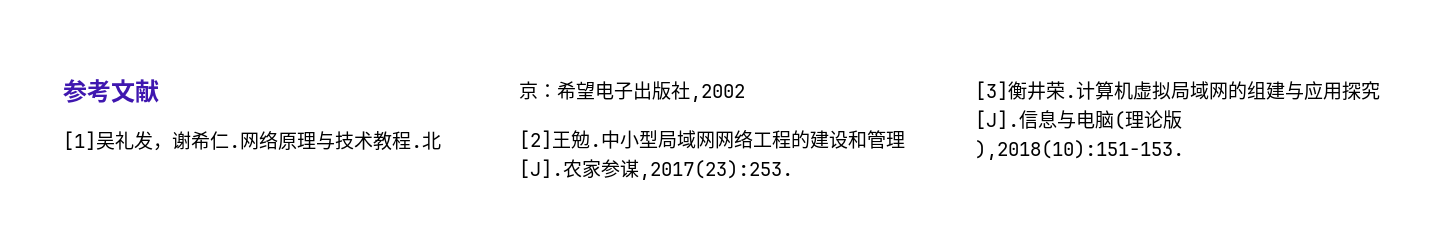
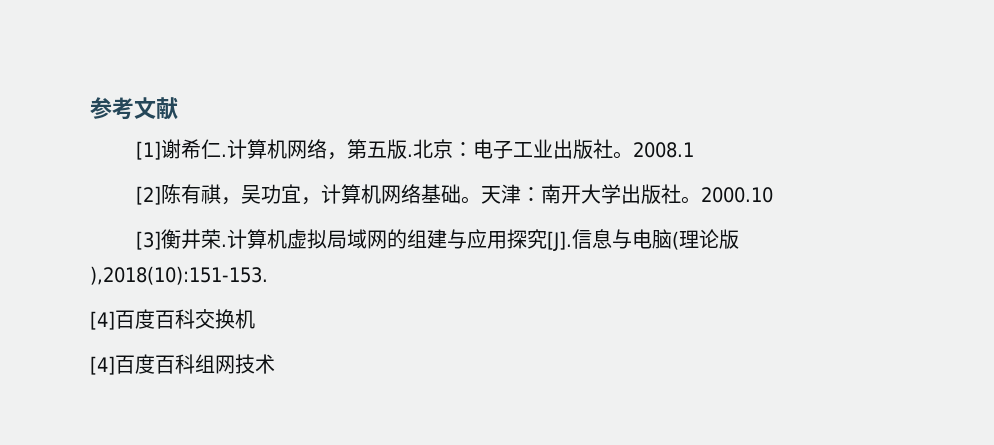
[96,131,172,151] 吴礼发， -> (161, 150) none
[240,131,441,151] [519,81,745,102] [519,130,905,149] [519,159,793,180] 网络原理与技术教程.北京：希望电子出版社,2002 // [2]王勉.中小型局域网网络工程的建设和管理[J].农家参谋,2017(23):253. -> [226,139,694,160] [135,184,773,205] 计算机网络，第五版.北京：电子工业出版社。2008.1 // [2]陈有祺，吴功宜，计算机网络基础。天津：南开大学出版社。2000.10
(1184, 150) none -> [90,309,255,330] [90,354,275,375] // [4]百度百科交换机 // [4]百度百科组网技术

